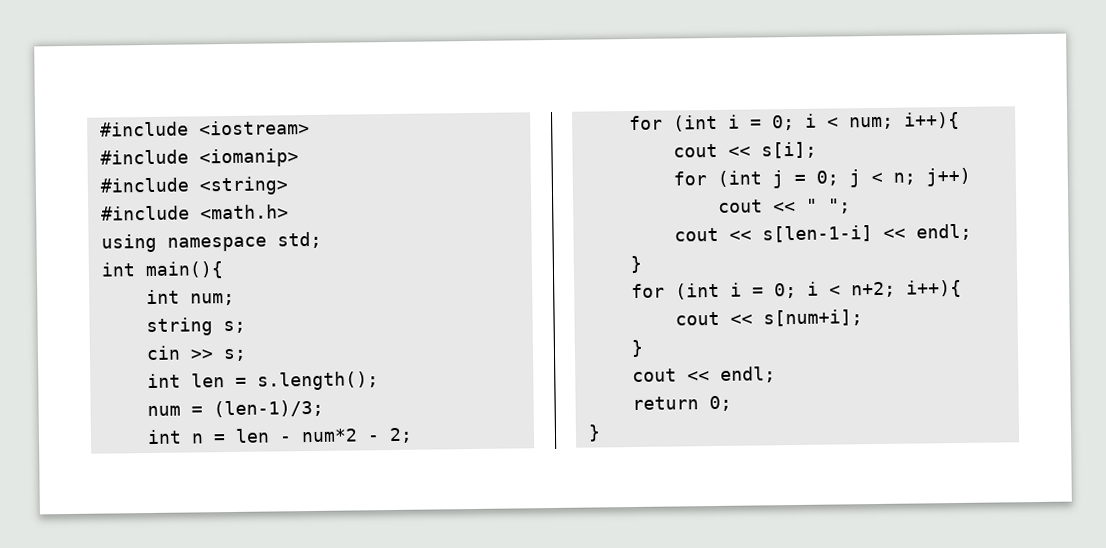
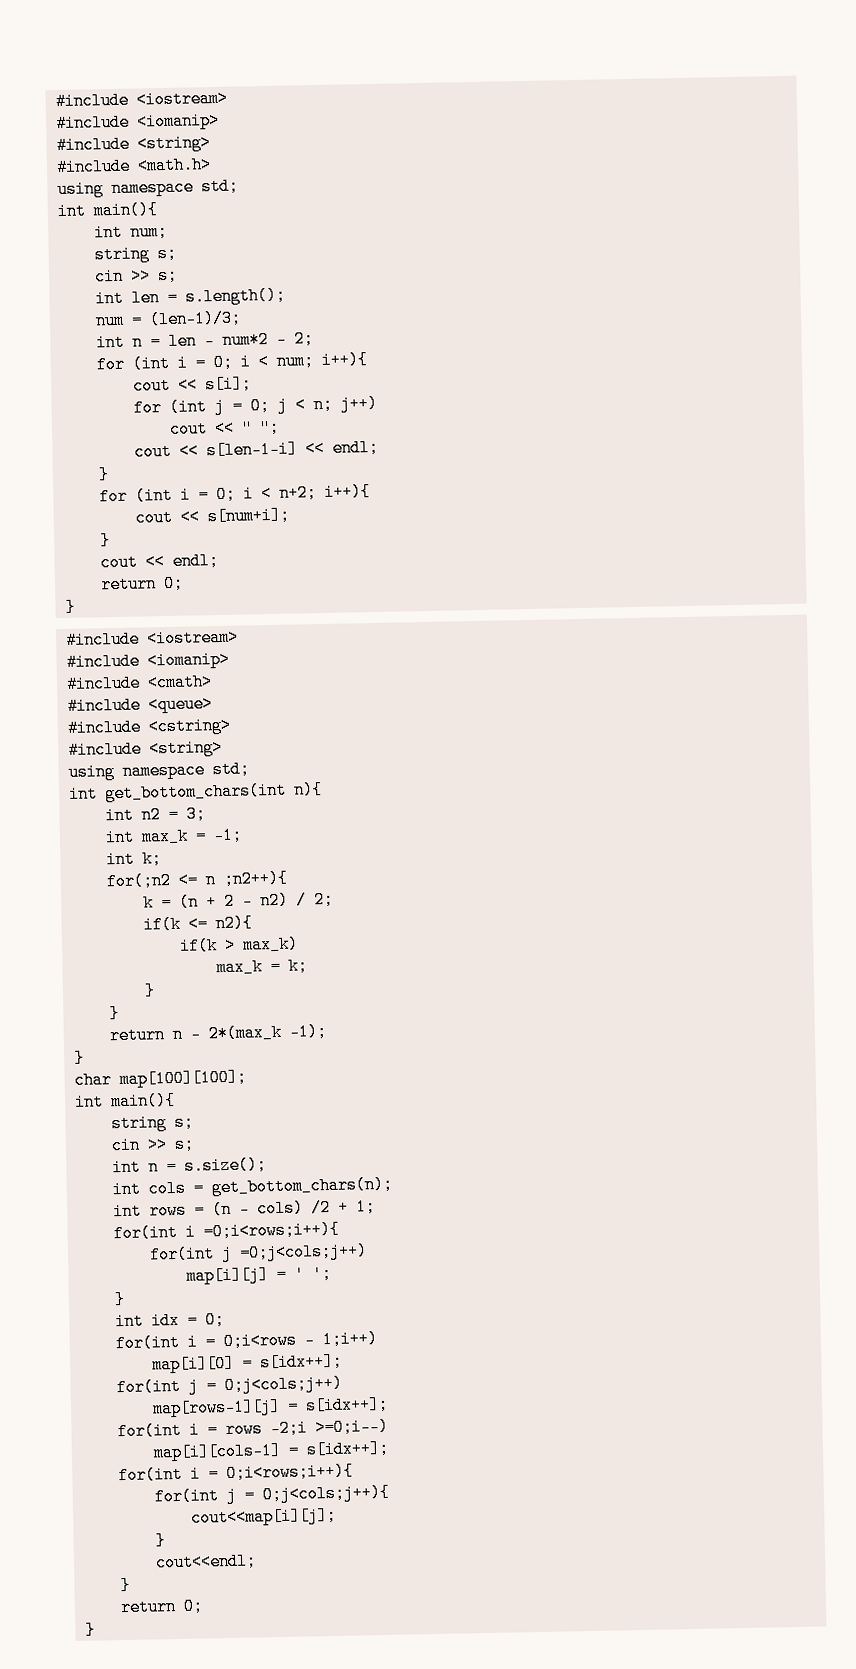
(601, 433) none -> [65,628,239,649] [65,650,230,671] [65,673,213,693] [66,695,213,715] [66,716,232,737] [67,738,223,759] [67,760,250,781] [67,781,323,803] [104,805,206,825] [104,826,243,847] [105,850,162,869] [105,869,288,891] [142,890,334,912] [142,914,253,934] [178,935,299,955] [215,957,308,977] [143,982,156,1000] [108,1005,120,1023] [108,1022,327,1045] [73,1049,85,1067] [73,1068,247,1089] [73,1091,176,1111] [110,1113,194,1133] [110,1135,195,1155] [111,1156,267,1177] [111,1175,393,1199] [112,1198,376,1221] [112,1220,340,1243] [148,1242,368,1264] [185,1264,332,1285] [113,1290,126,1309] [114,1311,225,1331] [114,1330,378,1353] [151,1352,343,1374] [115,1374,343,1397] [151,1395,389,1418] [116,1417,389,1441] [152,1439,390,1462] [117,1462,354,1485] [153,1483,390,1506] [190,1506,337,1527] [154,1532,166,1550] [154,1552,257,1572] [119,1576,131,1595] [119,1597,204,1617] [84,1621,96,1639] // #include <iostream> // #include <iomanip> // #include <cmath> // #include <queue> // #include <cstring> // #include <string> // using namespace std; // int get_bottom_chars(int n){ // int n2 = 3; // int max_k = -1; // int k; // for(;n2 <= n ;n2++){ // k = (n + 2 - n2) / 2; // if(k <= n2){ // if(k > max_k) // max_k = k; // } // } // return n - 2*(max_k -1); // } // char map[100][100]; // int main(){ // string s; // cin >> s; // int n = s.size(); // int cols = get_bottom_chars(n); // int rows = (n - cols) /2 + 1; // for(int i =0;i<rows;i++){ // for(int j =0;j<cols;j++) // map[i][j] = ' '; // } // int idx = 0; // for(int i = 0;i<rows - 1;i++) // map[i][0] = s[idx++]; // for(int j = 0;j<cols;j++) // map[rows-1][j] = s[idx++]; // for(int i = rows -2;i >=0;i--) // map[i][cols-1] = s[idx++]; // for(int i = 0;i<rows;i++){ // for(int j = 0;j<cols;j++){ // cout<<map[i][j]; // } // cout<<endl; // } // return 0; // }

